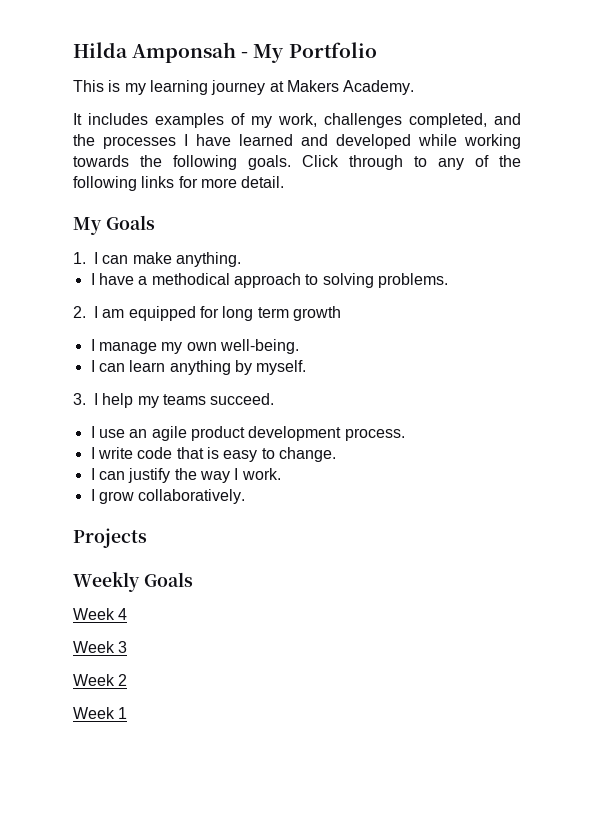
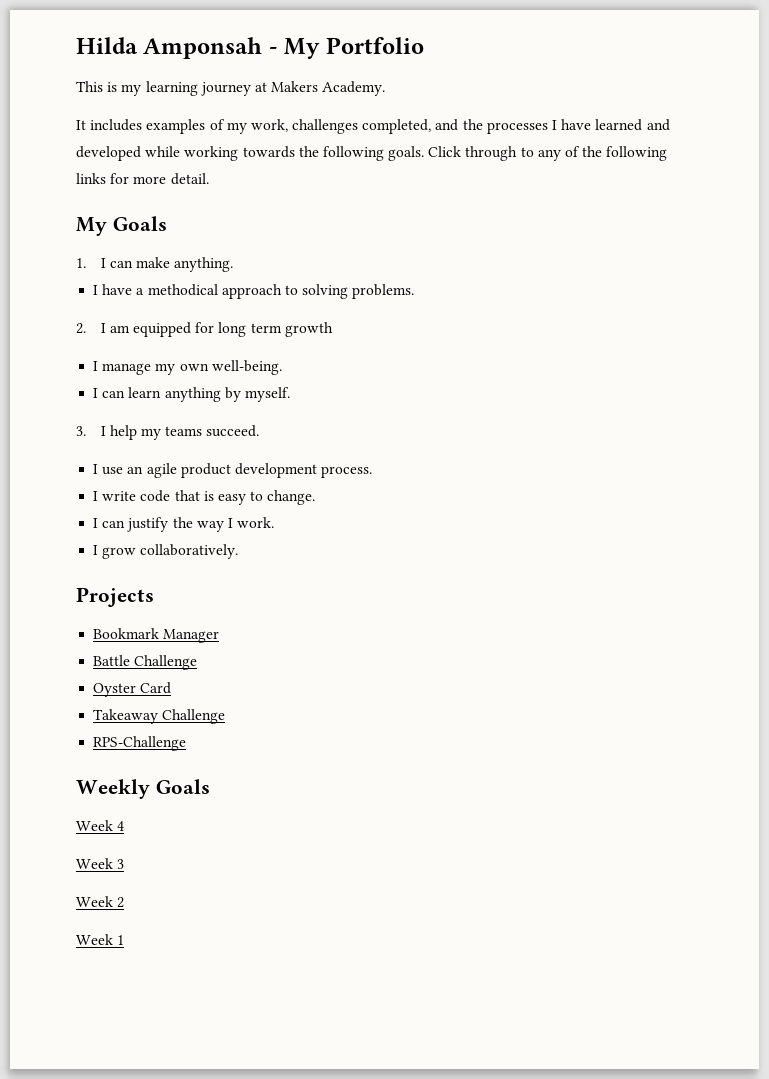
(147, 538) none -> [93,628,220,643] [93,655,198,670] [93,682,172,697] [93,709,226,724] [93,736,187,751] // Bookmark Manager // Battle Challenge // Oyster Card // Takeaway Challenge // RPS-Challenge

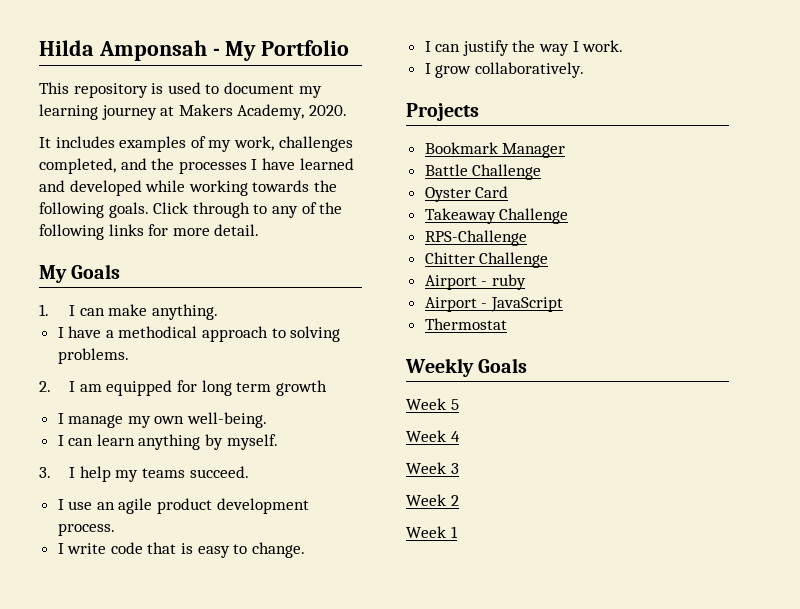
[107,82,118,92] is -> [73,82,294,98] repository is used to document
[322,81,386,96] Academy. -> [237,104,347,120] Academy, 2020.
(187, 743) none -> [424,252,549,268] [424,274,526,290] [424,297,563,312] [424,318,507,330] // Chitter Challenge // Airport - ruby // Airport - JavaScript // Thermostat
(210, 786) none -> [406,398,459,410] // Week 5

